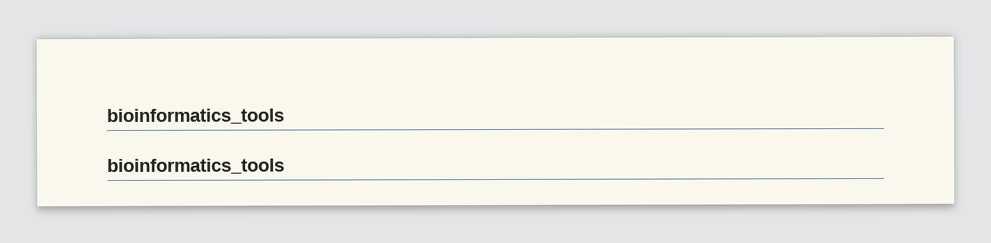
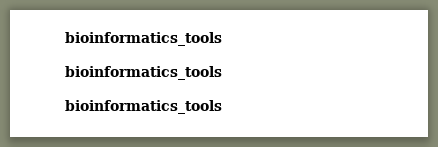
[106,108,285,125] [107,158,285,175] bioinformatics_tools // bioinformatics_tools -> [65,32,222,46] [65,66,222,80] [65,100,222,114] bioinformatics_tools // bioinformatics_tools // bioinformatics_tools

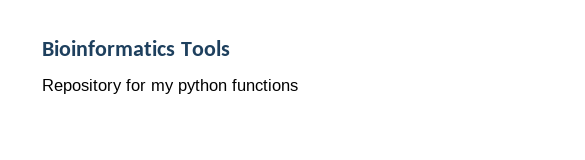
[65,32,222,46] [65,66,222,80] [65,100,222,114] bioinformatics_tools // bioinformatics_tools // bioinformatics_tools -> [42,40,230,56] [42,79,298,94] Bioinformatics Tools // Repository for my python functions

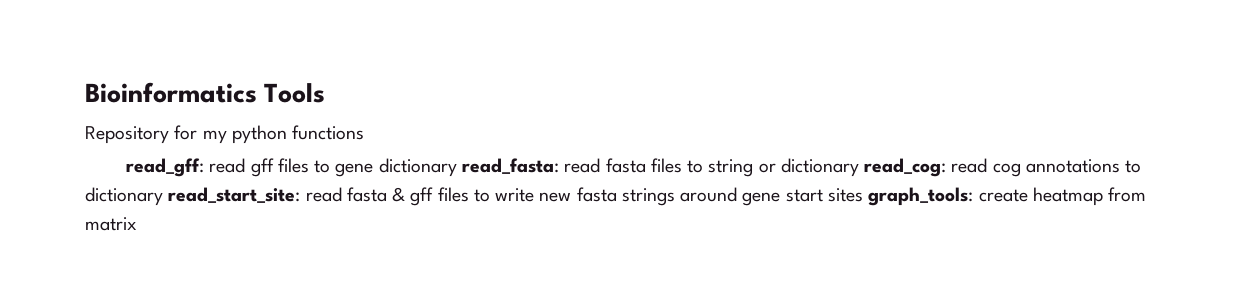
(298, 85) none -> [126,158,1142,177] [85,187,1147,206] [85,217,137,231] // read_gff: read gff files to gene dictionary read_fasta: read fasta files to string or dictionary read_cog: read cog annotations to dictionary read_start_site: read fasta & gff files to write new fasta strings around gene start sites graph_tools: create heatmap from matrix

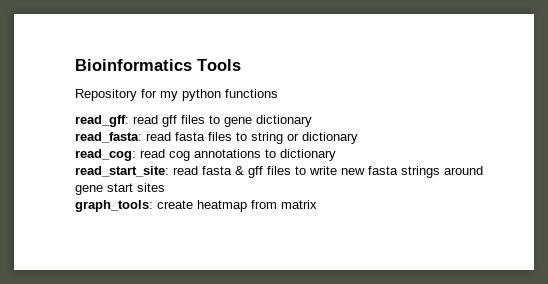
(457, 167) none -> (312, 121) //
(859, 167) none -> (358, 138) //
(163, 196) none -> (336, 155) //
(863, 195) none -> (165, 187) //

